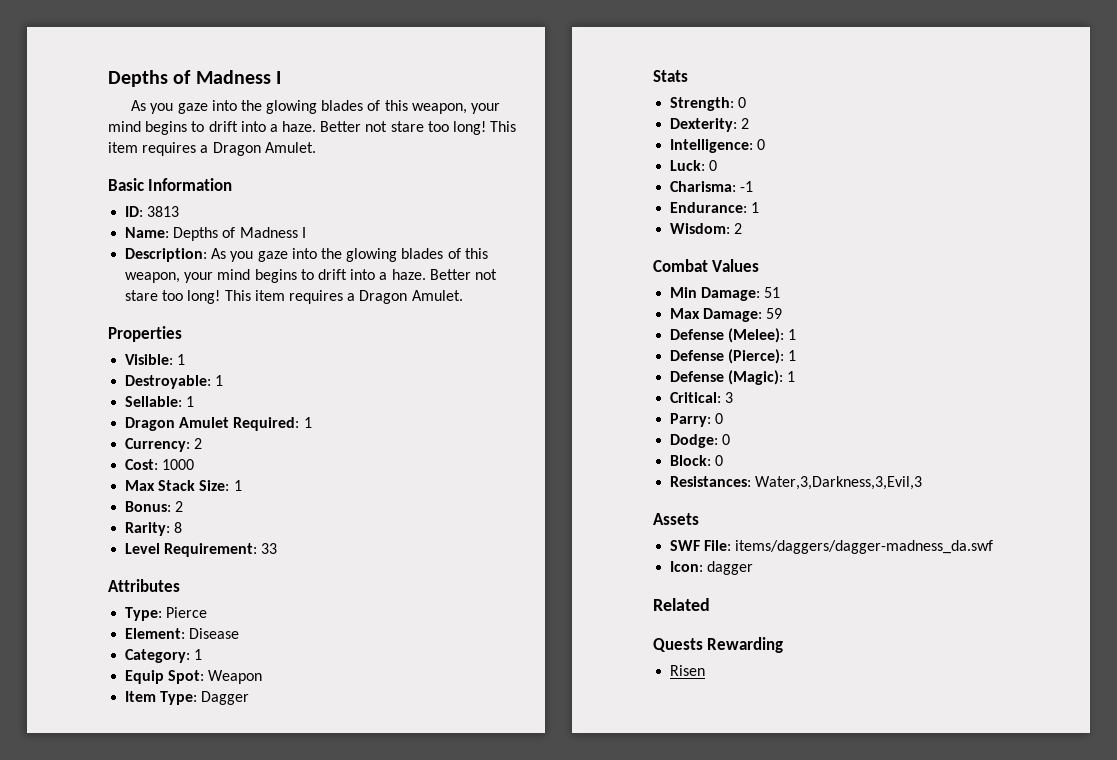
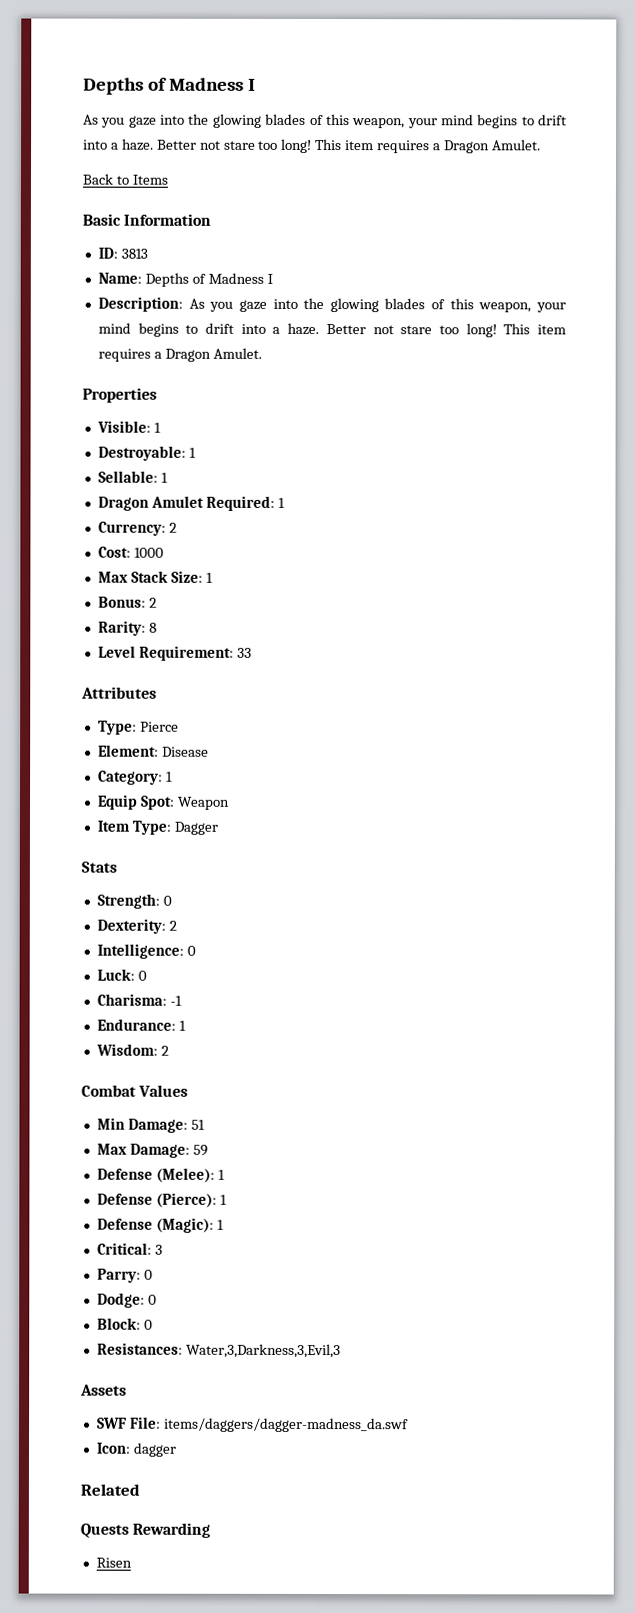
(316, 147) none -> [82,173,168,185] // Back to Items

